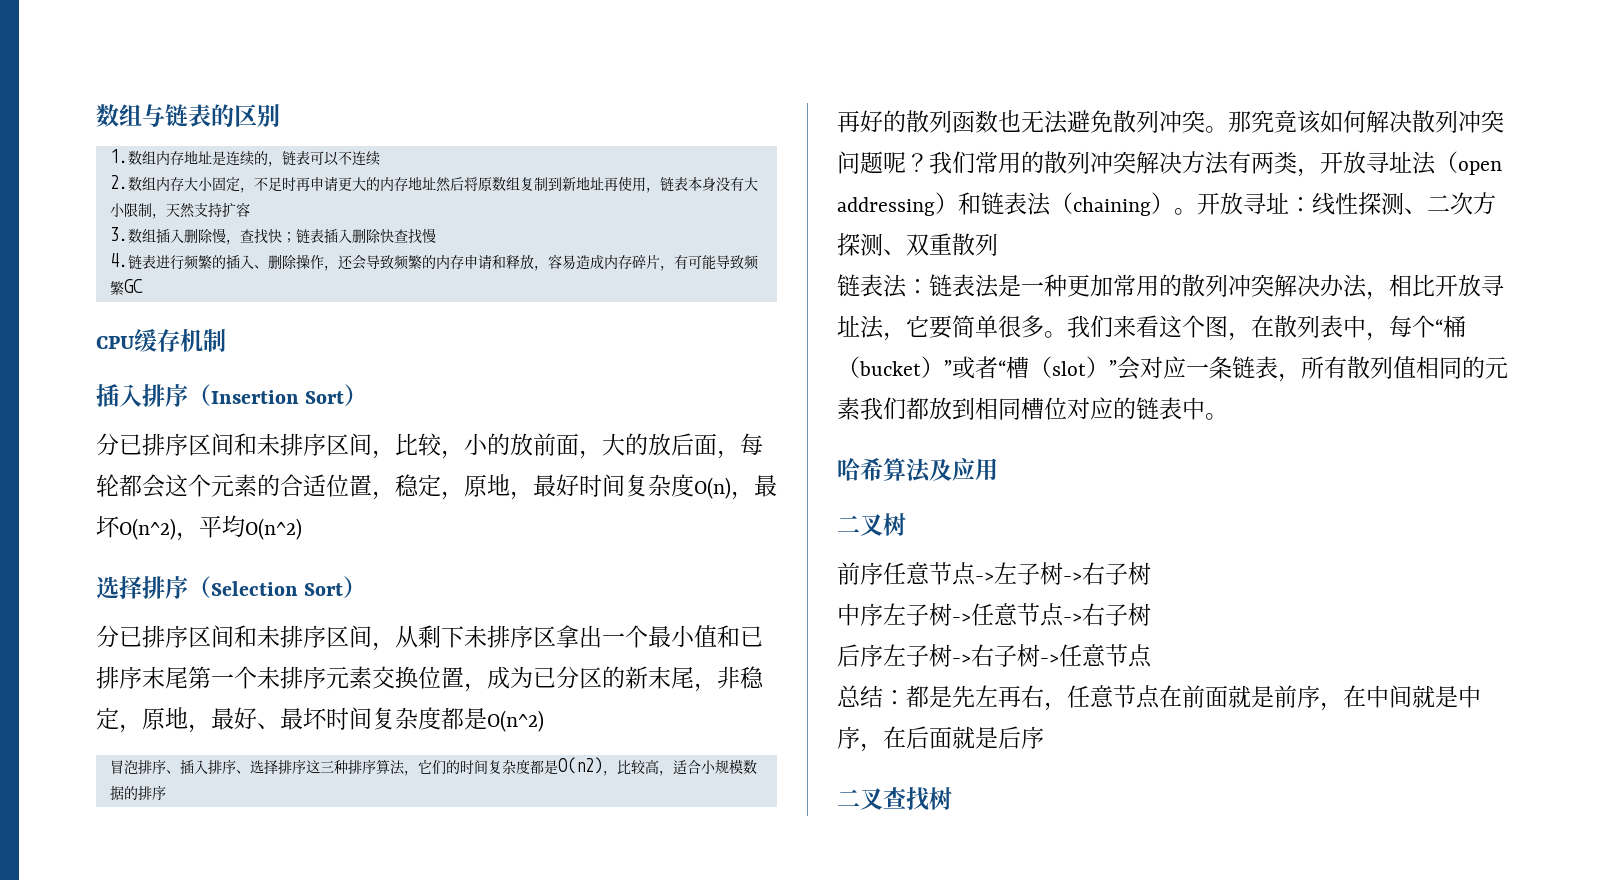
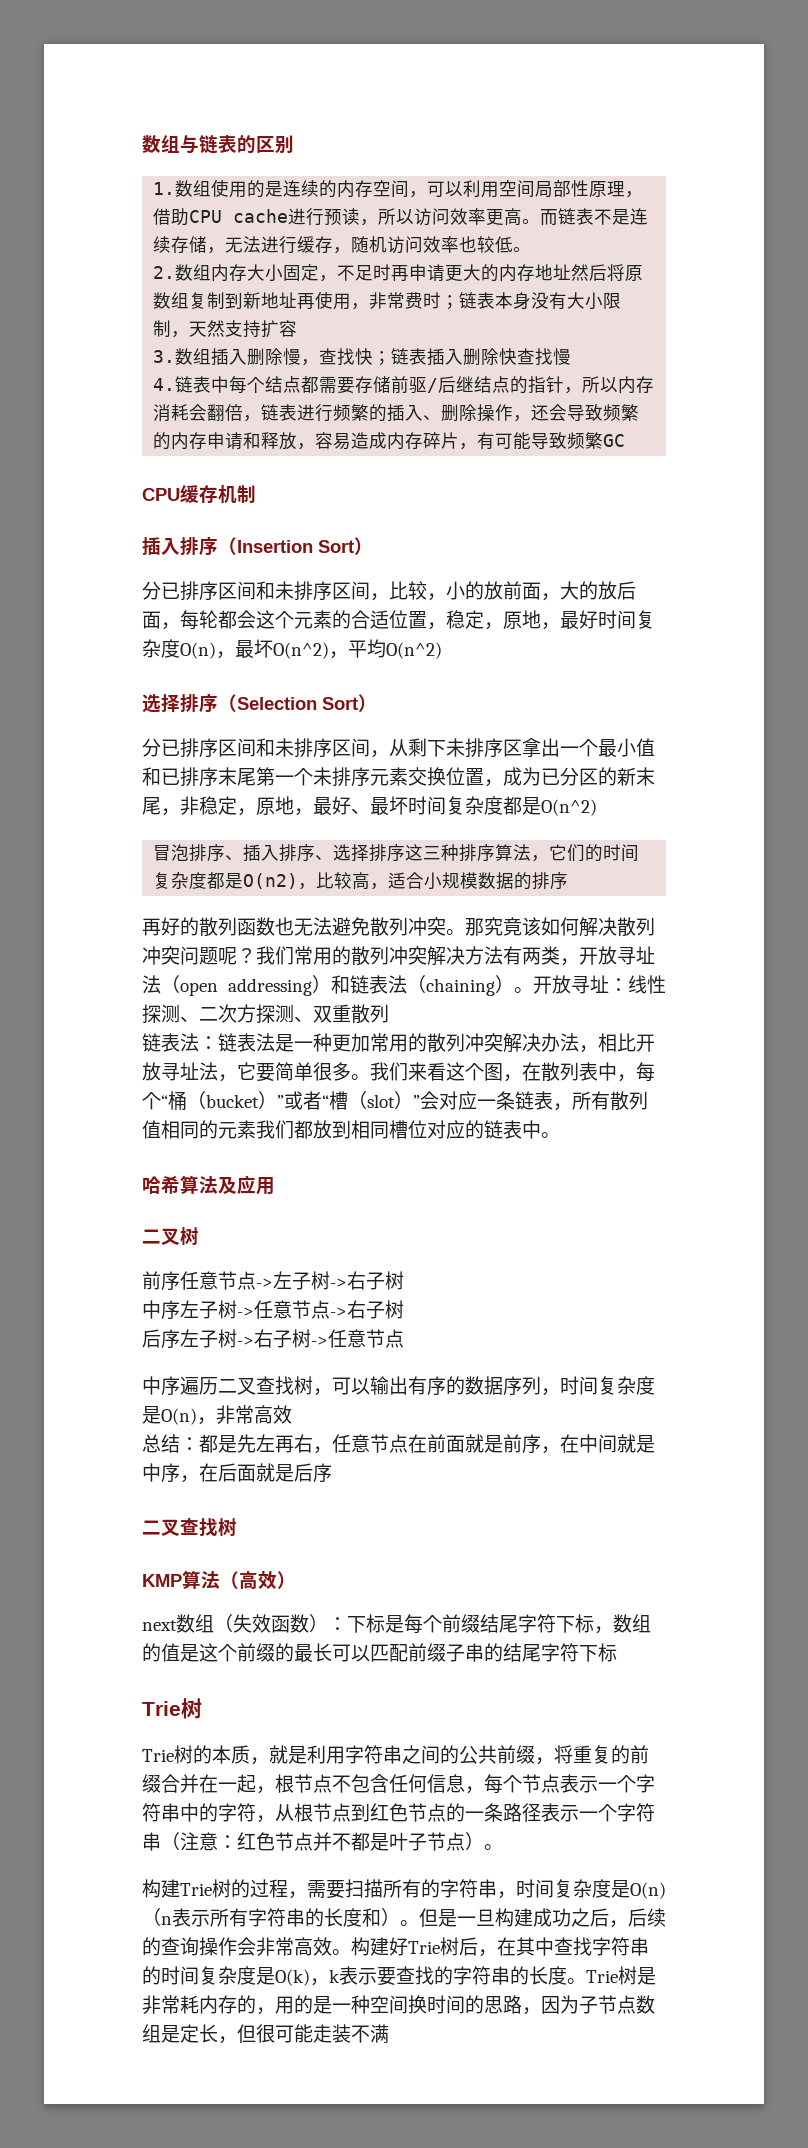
[155,150,380,167] 内存地址是连续的，链表可以不连续 -> [211,179,644,198] [153,208,649,226] [153,236,532,254] 使用的是连续的内存空间，可以利用空间局部性原理，借助CPU cache进行预读，所以访问效率更高。而链表不是连续存储，无法进行缓存，随机访问效率也较低。
(660, 190) none -> [369,292,460,310] 非常费时；
(156, 261) none -> [211,376,655,394] [153,404,298,422] 中每个结点都需要存储前驱/后继结点的指针，所以内存消耗会翻倍，链表
(1152, 656) none -> [142,1376,655,1396] [142,1405,292,1425] // 中序遍历二叉查找树，可以输出有序的数据序列，时间复杂度是O(n)，非常高效
(952, 798) none -> [142,1570,296,1589] [142,1614,651,1634] [142,1643,617,1662] [142,1698,202,1719] [142,1745,649,1765] [142,1774,655,1794] [142,1803,655,1823] [142,1832,503,1851] [142,1879,666,1899] [142,1908,666,1928] [142,1937,649,1957] [142,1966,656,1986] [142,1995,655,2015] [142,2024,389,2044] // KMP算法（高效） // next数组（失效函数）：下标是每个前缀结尾字符下标，数组的值是这个前缀的最长可以匹配前缀子串的结尾字符下标 // Trie树 // Trie树的本质，就是利用字符串之间的公共前缀，将重复的前缀合并在一起，根节点不包含任何信息，每个节点表示一个字符串中的字符，从根节点到红色节点的一条路径表示一个字符串（注意：红色节点并不都是叶子节点）。 // 构建Trie树的过程，需要扫描所有的字符串，时间复杂度是O(n)（n表示所有字符串的长度和）。但是一旦构建成功之后，后续的查询操作会非常高效。构建好Trie树后，在其中查找字符串的时间复杂度是O(k)，k表示要查找的字符串的长度。Trie树是非常耗内存的，用的是一种空间换时间的思路，因为子节点数组是定长，但很可能走装不满

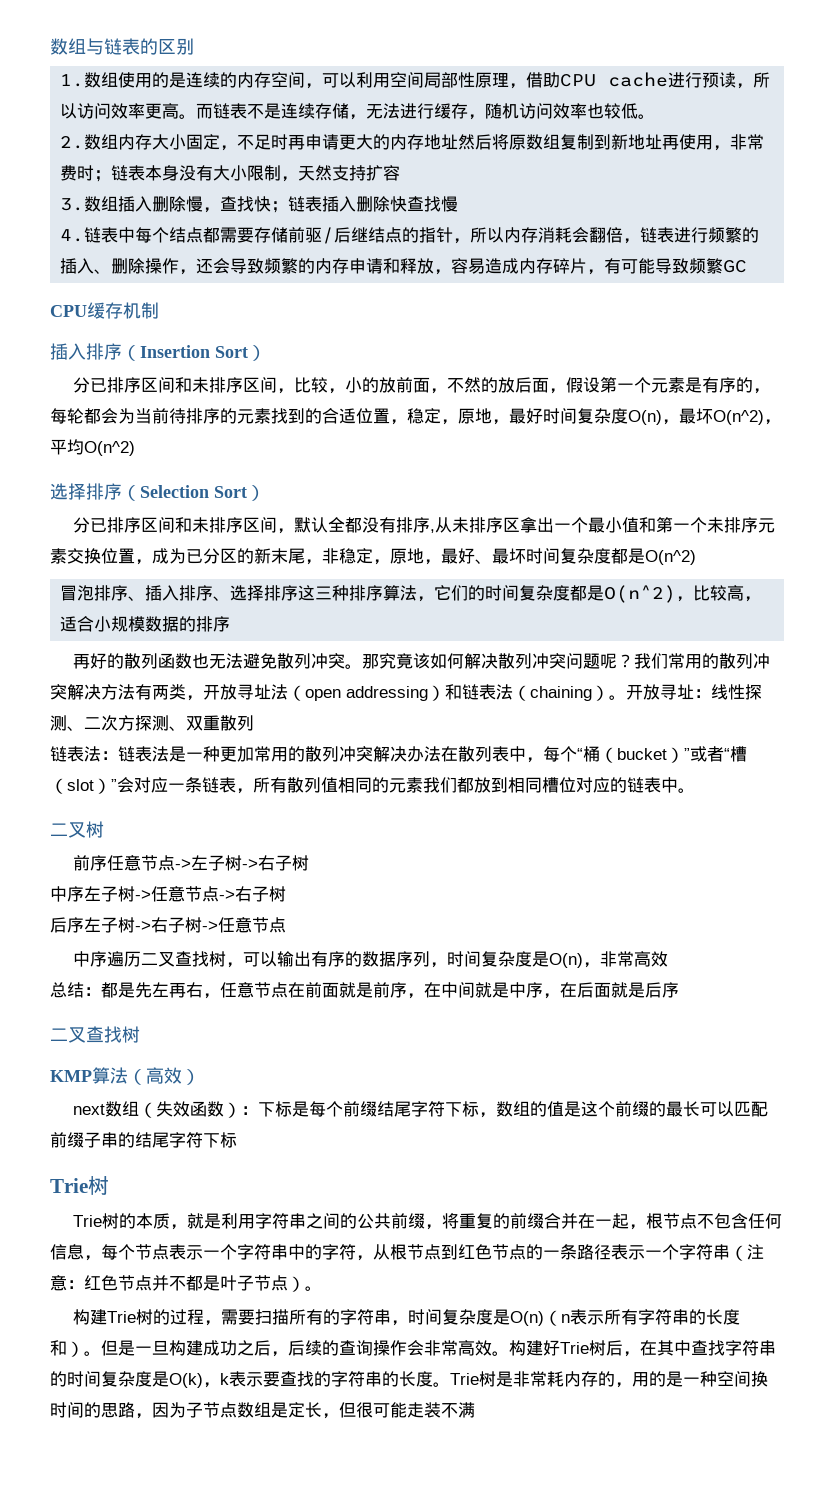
[560,581,579,600] 大 -> [446,377,481,393] 不然
[180,610,332,630] 每轮都会这个元素 -> [565,377,770,394] [50,408,305,424] 假设第一个元素是有序的，每轮都会为当前待排序的元素找到
[389,738,446,757] 从剩下 -> [293,517,452,533] 默认全都没有排序,从
[161,767,256,787] 已排序末尾 -> (656, 525) none
[243,873,299,889] O(n2) -> [604,585,677,603] O(n^2)
[579,1033,655,1053] [142,1062,522,1082] ，相比开放寻址法，它要简单很多。我们来看这个图， -> (441, 754) none
[142,1175,275,1195] // 哈希算法及应用 -> (695, 790) none

